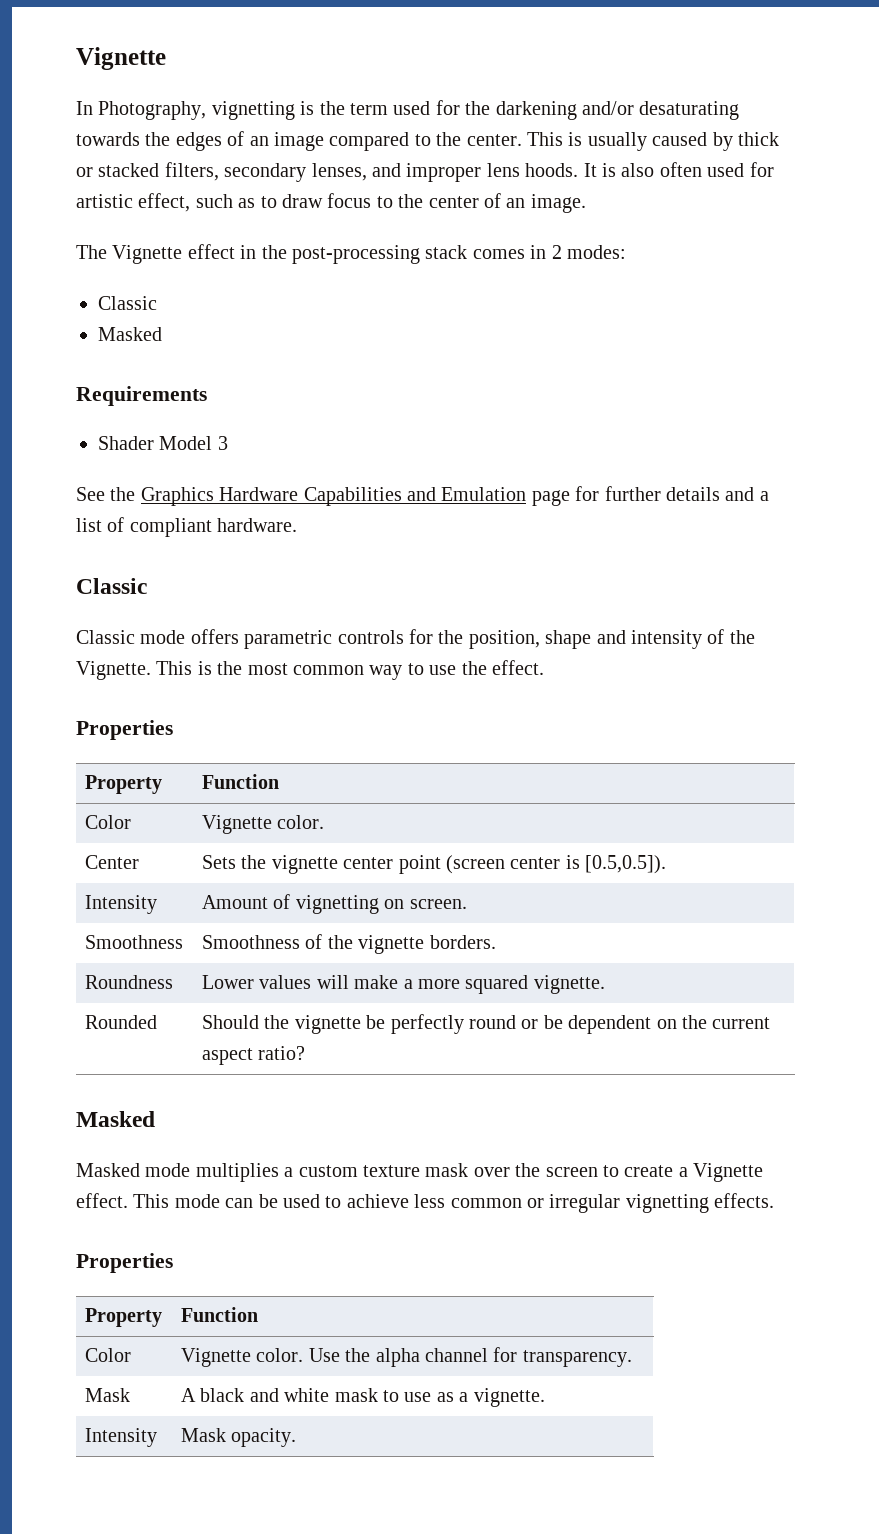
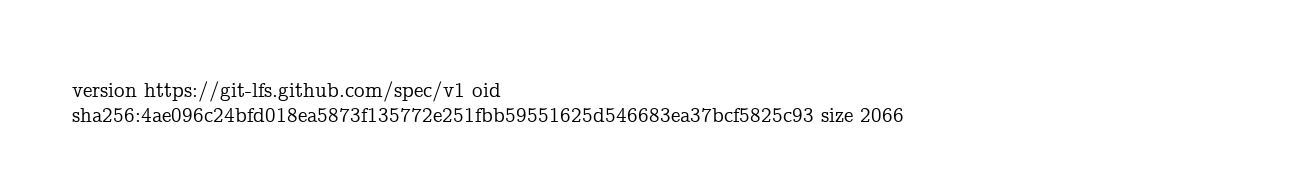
[76,47,166,70] [76,100,740,120] [76,131,779,151] [76,162,774,182] [76,193,586,213] [76,244,626,264] [98,296,157,310] [98,327,162,341] [76,386,207,406] [98,436,228,450] [76,486,769,506] [76,517,298,537] [76,578,147,594] [76,629,755,649] [76,660,544,680] [76,720,173,740] [85,775,163,794] [202,774,280,789] [85,815,132,829] [202,815,325,834] [85,855,140,869] [202,855,667,874] [85,895,158,914] [202,894,467,914] [85,935,184,949] [202,934,496,954] [85,975,174,989] [202,975,605,994] [85,1015,158,1029] [202,1014,771,1034] [202,1046,306,1065] [76,1111,155,1127] [76,1163,764,1182] [76,1193,775,1213] [76,1253,173,1273] [85,1308,163,1327] [181,1307,259,1322] [85,1348,132,1362] [181,1347,632,1367] [85,1388,131,1402] [181,1388,545,1407] [85,1428,158,1447] [181,1428,297,1447] Vignette // In Photography, vignetting is the term used for the darkening and/or desaturating towards the edges of an image compared to the center. This is usually caused by thick or stacked filters, secondary lenses, and improper lens hoods. It is also often used for artistic effect, such as to draw focus to the center of an image. // The Vignette effect in the post-processing stack comes in 2 modes: // Classic // Masked // Requirements // Shader Model 3 // See the Graphics Hardware Capabilities and Emulation page for further details and a list of compliant hardware. // Classic // Classic mode offers parametric controls for the position, shape and intensity of the Vignette. This is the most common way to use the effect. // Properties // Property | Function // Color | Vignette color. // Center | Sets the vignette center point (screen center is [0.5,0.5]). // Intensity | Amount of vignetting on screen. // Smoothness | Smoothness of the vignette borders. // Roundness | Lower values will make a more squared vignette. // Rounded | Should the vignette be perfectly round or be dependent on the current aspect ratio? // Masked // Masked mode multiplies a custom texture mask over the screen to create a Vignette effect. This mode can be used to achieve less common or irregular vignetting effects. // Properties // Property | Function // Color | Vignette color. Use the alpha channel for transparency. // Mask | A black and white mask to use as a vignette. // Intensity | Mask opacity. -> [72,81,501,102] [72,108,904,123] version https://git-lfs.github.com/spec/v1 oid sha256:4ae096c24bfd018ea5873f135772e251fbb59551625d546683ea37bcf5825c93 size 2066

